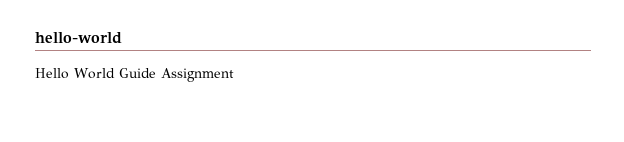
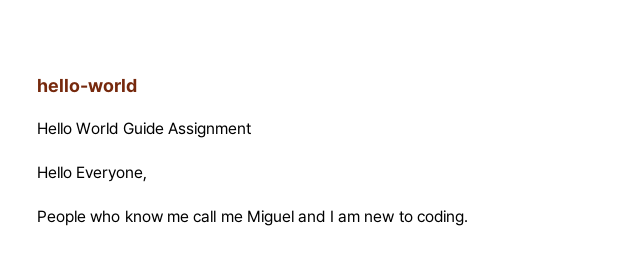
(234, 75) none -> [37,166,148,182] [37,210,468,226] // Hello Everyone, // People who know me call me Miguel and I am new to coding.

